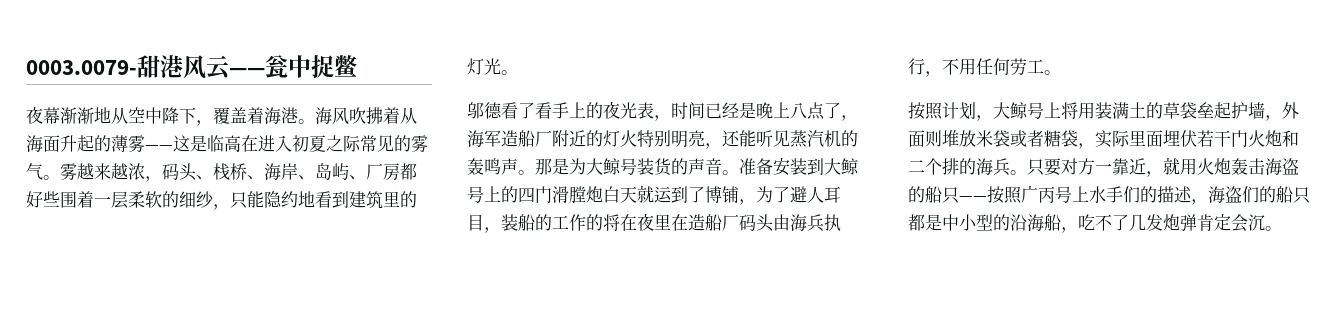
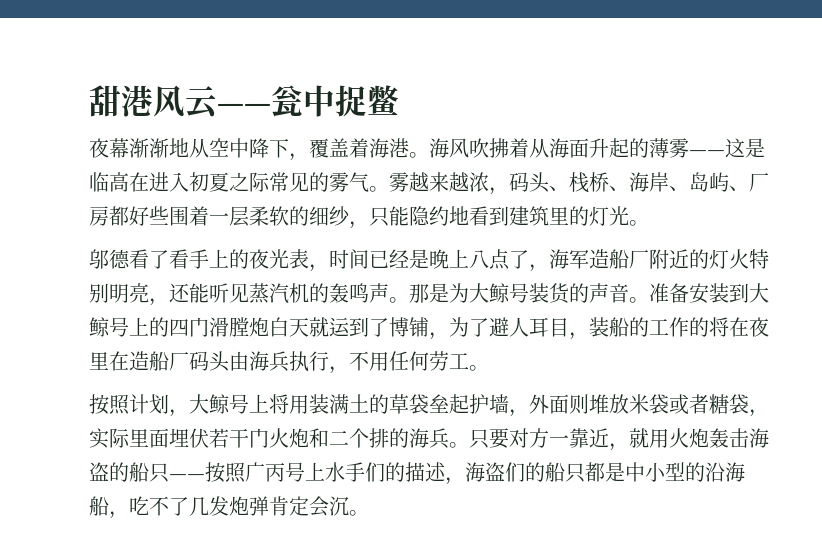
[26,60,137,75] 0003.0079- -> (89, 101) none

